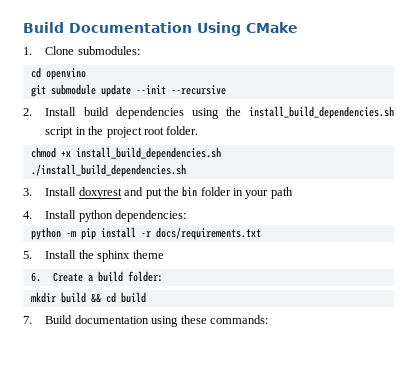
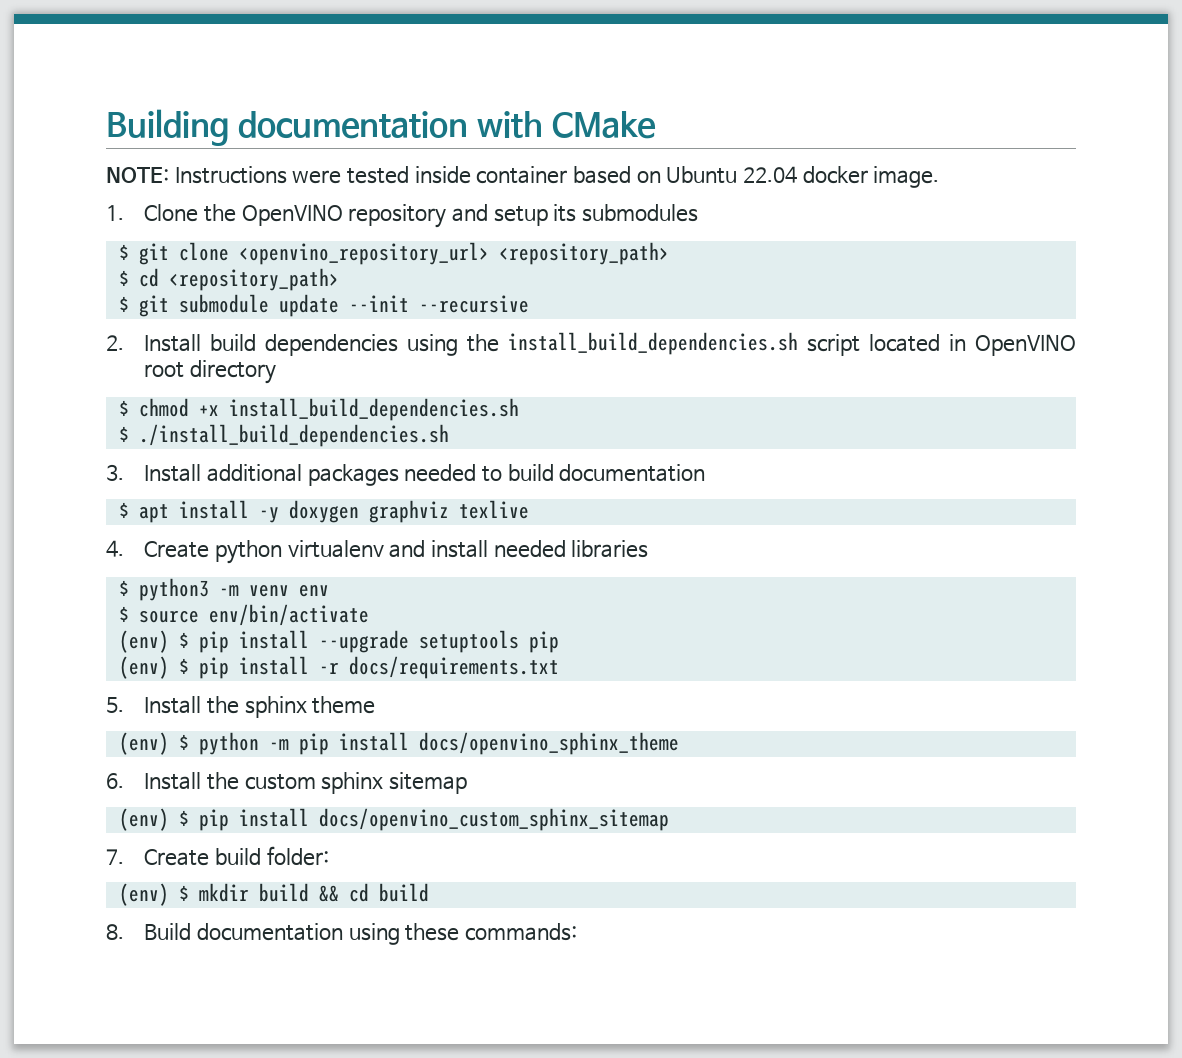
[23,22,298,36] [23,46,140,55] [30,67,86,80] Build Documentation Using CMake // 1. Clone submodules: // cd openvino // -> [106,109,656,146] [106,166,940,188] [106,204,699,228] [118,242,669,265] [118,268,339,291] [118,296,129,312] Building documentation with CMake // NOTE: Instructions were tested inside container based on Ubuntu 22.04 docker image. // 1. Clone the OpenVINO repository and setup its submodules // $ git clone <openvino_repository_url> <repository_path> // $ cd <repository_path> // $
[75,126,199,138] in the project root folder. // -> [869,334,1076,356] [144,360,277,384] [118,400,129,416] located in OpenVINO root directory // $
(221, 153) none -> [118,426,129,442] $
[78,186,293,199] [23,210,187,222] [30,227,76,240] doxyrest and put the bin folder in your path // 4. Install python dependencies: // python -m -> [207,464,706,486] [118,500,529,523] [106,540,649,564] [118,578,329,601] [118,604,369,626] [118,630,559,653] [118,656,189,679] additional packages needed to build documentation // $ apt install -y doxygen graphviz texlive // 4. Create python virtualenv and install needed libraries // $ python3 -m venv env // $ source env/bin/activate // (env) $ pip install --upgrade setuptools pip // (env) $
[30,272,93,282] 6. Create a -> [118,732,679,755] [106,772,468,794] [118,808,669,831] [106,849,210,866] (env) $ python -m pip install docs/openvino_sphinx_theme // 6. Install the custom sphinx sitemap // (env) $ pip install docs/openvino_custom_sphinx_sitemap // 7. Create
(163, 276) none -> [118,883,189,906] (env) $
[23,316,32,324] 7. -> [106,924,124,940] 8.

